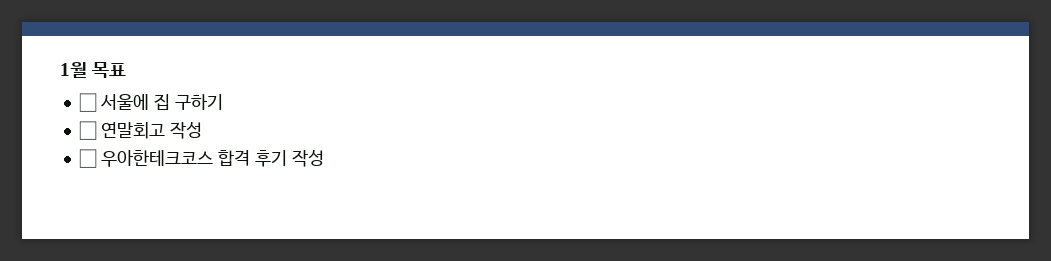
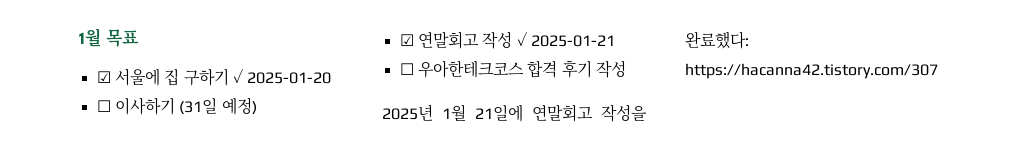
[78,93,97,112] ☐ -> [96,71,111,83] ☑
[78,121,97,140] // ☐ -> [232,68,332,84] [96,97,257,115] [399,34,414,46] ✓ 2025-01-20 // ☐ 이사하기 (31일 예정) // ☑
(202, 130) none -> [516,31,615,47] ✓ 2025-01-21
(324, 158) none -> [382,104,647,122] [685,31,749,49] [685,63,938,79] // 2025년 1월 21일에 연말회고 작성을 완료했다: https://hacanna42.tistory.com/307

